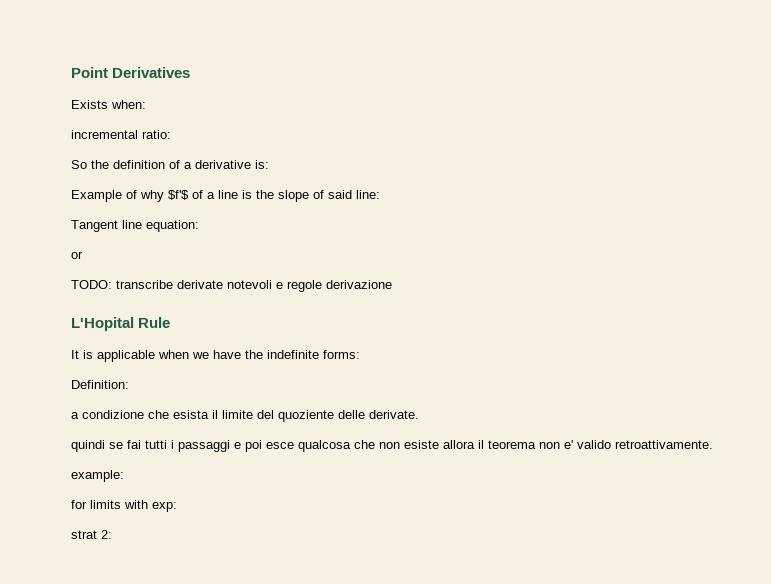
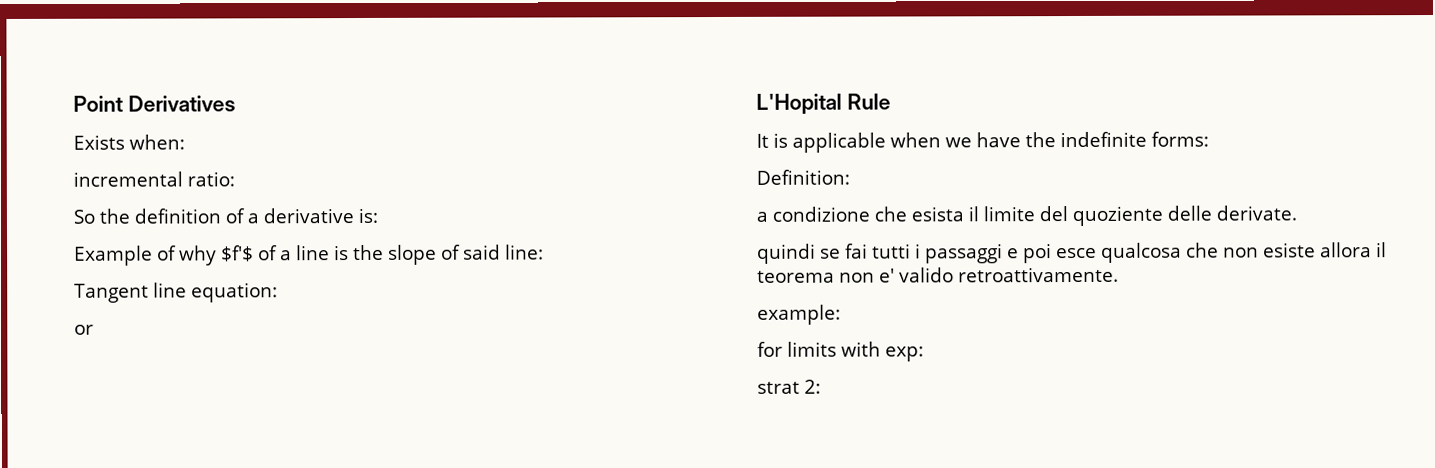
[71,280,392,292] // TODO: transcribe derivate notevoli e regole derivazione -> (94, 329) none

